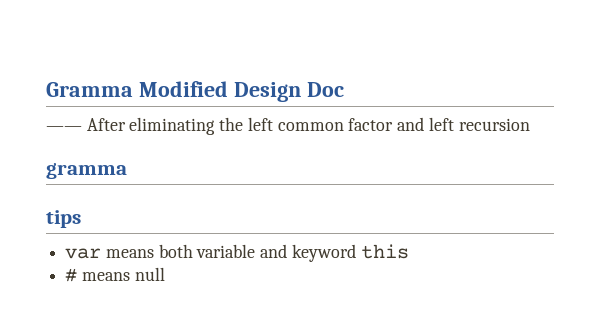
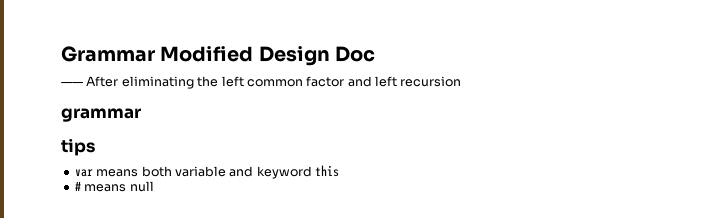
[46,82,133,97] Gramma -> [61,46,155,62] Grammar
[46,163,127,179] gramma -> [61,108,141,122] grammar

